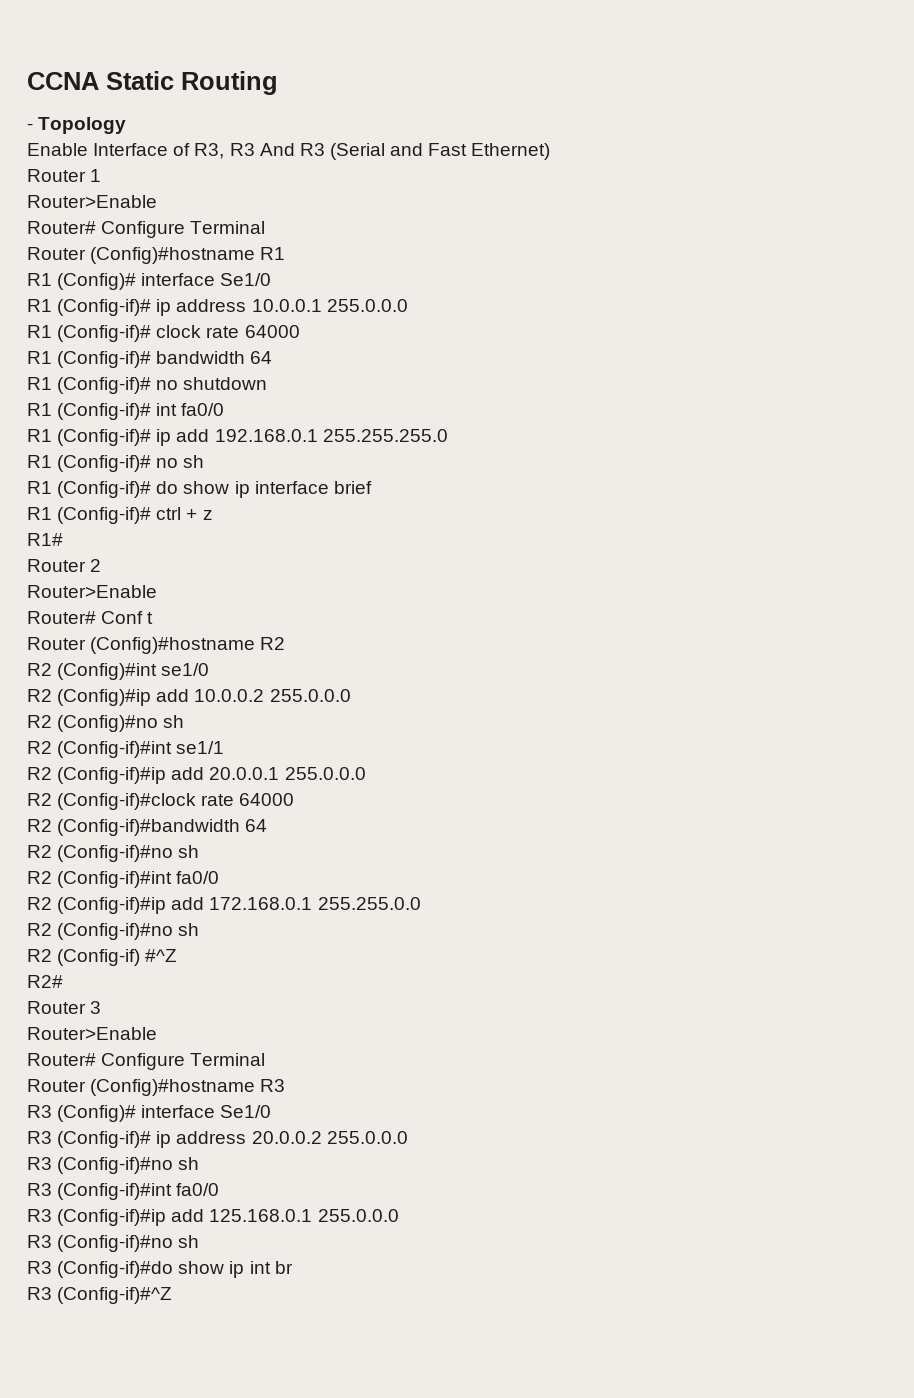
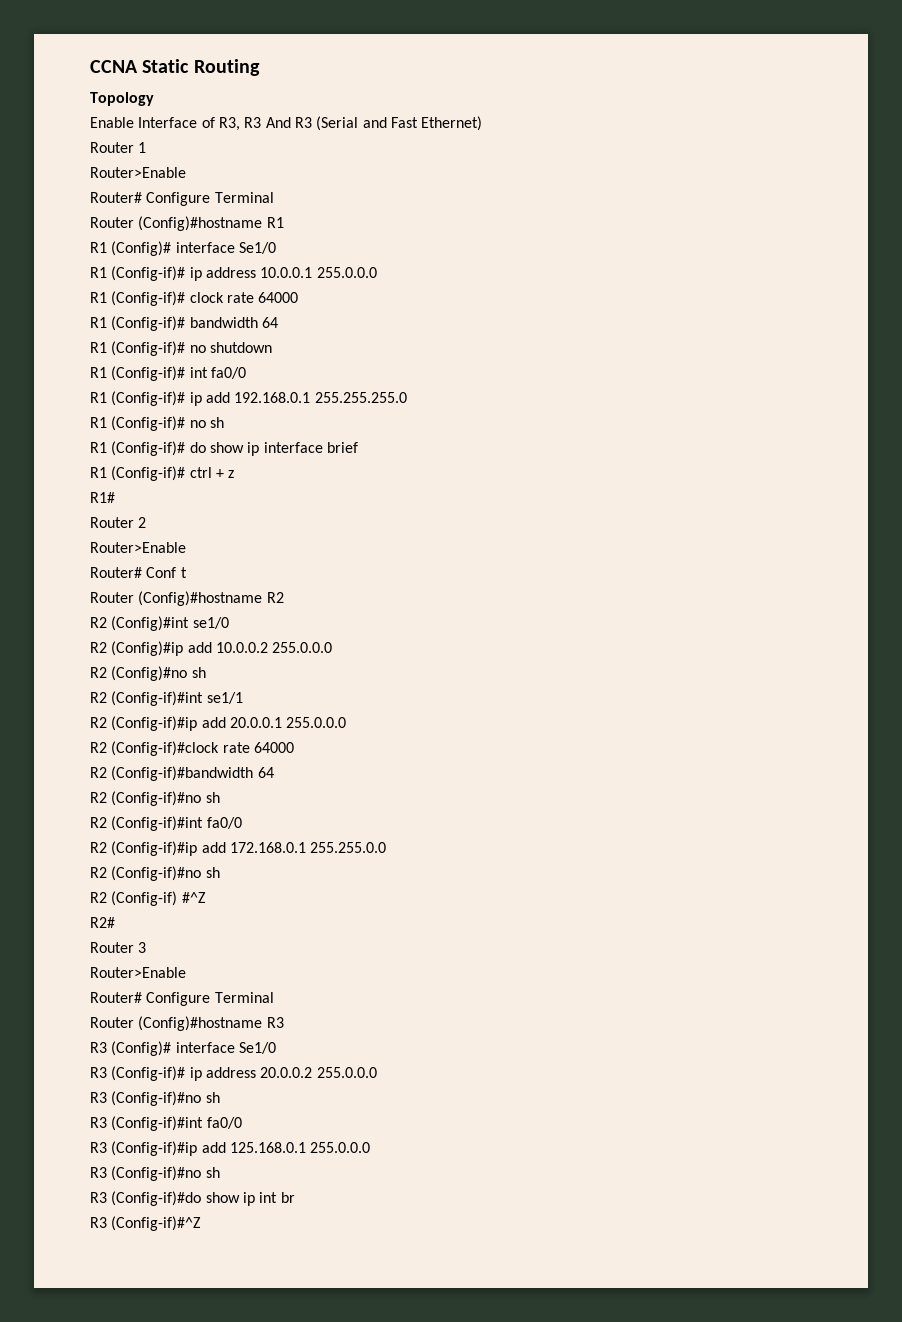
[27,123,33,130] - -> (260, 67) none

